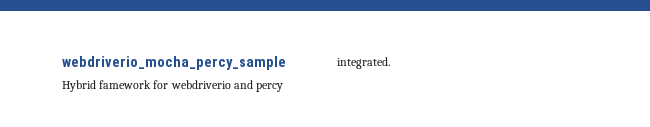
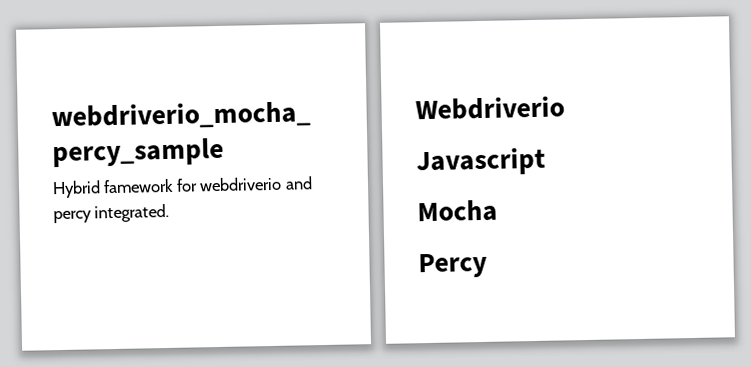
(390, 63) none -> [415,95,565,121] [416,146,546,177] [417,199,498,223] [418,252,487,279] // Webdriverio // Javascript // Mocha // Percy

